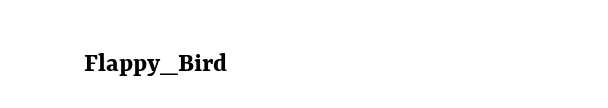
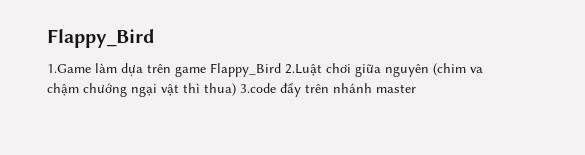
[84,53,227,76] Flappy_Bird -> [47,29,155,48] [47,63,483,77] [47,82,416,97] Flappy_Bird // 1.Game làm dựa trên game Flappy_Bird 2.Luật chơi giữa nguyên (chim va chậm chướng ngại vật thì thua) 3.code đẩy trên nhánh master

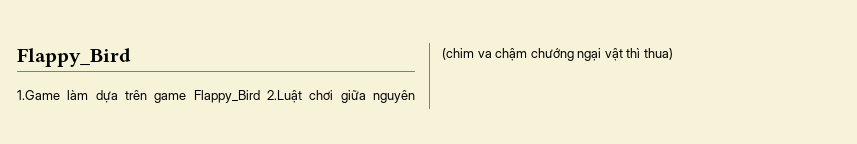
[240,82,416,97] 3.code đẩy trên nhánh master -> (673, 54) none

